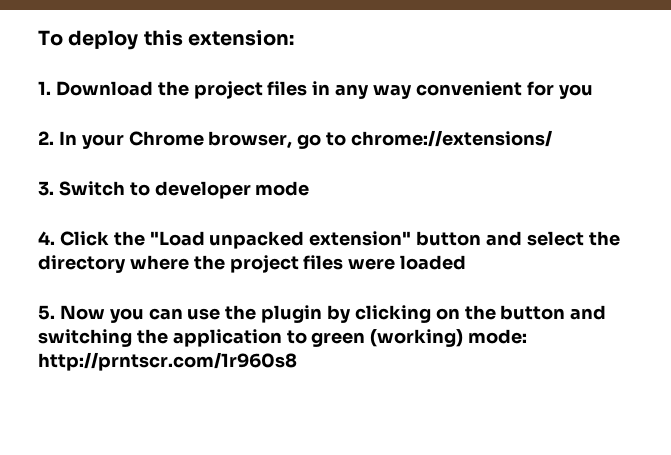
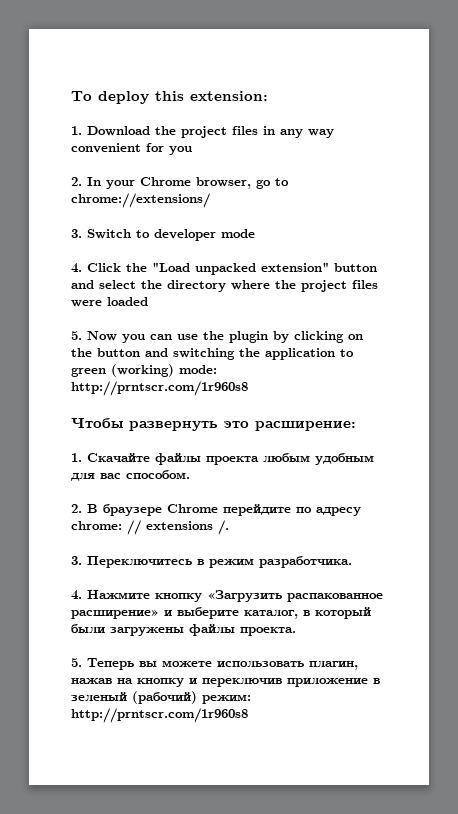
(297, 361) none -> [71,417,356,431] [71,453,374,465] [71,470,190,481] [71,504,361,516] [71,520,229,535] [71,556,352,568] [71,589,383,602] [71,607,371,619] [71,624,296,636] [71,658,358,670] [71,678,380,687] [71,691,251,704] [71,708,248,723] // Чтобы развернуть это расширение: // 1. Скачайте файлы проекта любым удобным для вас способом. // 2. В браузере Chrome перейдите по адресу chrome: // extensions /. // 3. Переключитесь в режим разработчика. // 4. Нажмите кнопку «Загрузить распакованное расширение» и выберите каталог, в который были загружены файлы проекта. // 5. Теперь вы можете использовать плагин, нажав на кнопку и переключив приложение в зеленый (рабочий) режим: http://prntscr.com/1r960s8

